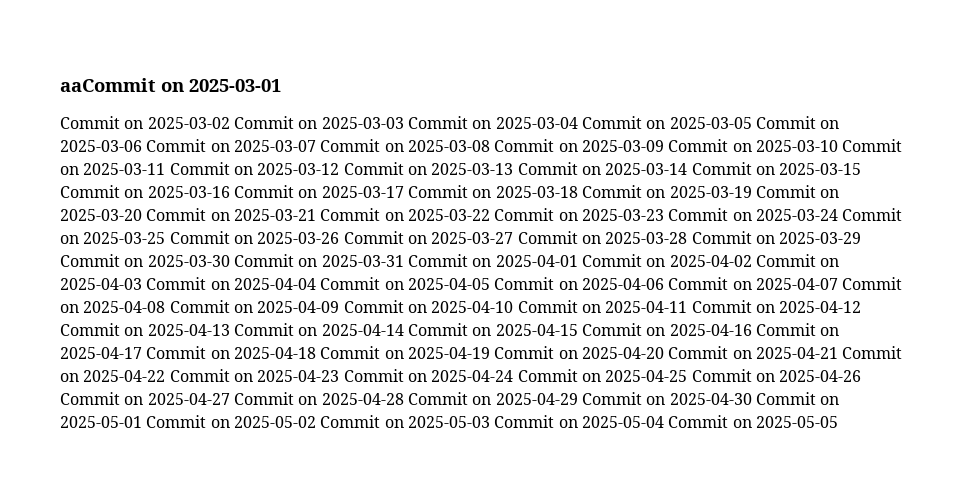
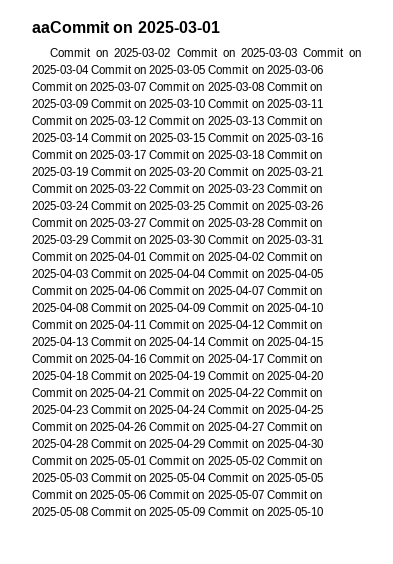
(838, 422) none -> [32,490,322,499] [32,507,323,516] Commit on 2025-05-06 Commit on 2025-05-07 Commit on 2025-05-08 Commit on 2025-05-09 Commit on 2025-05-10

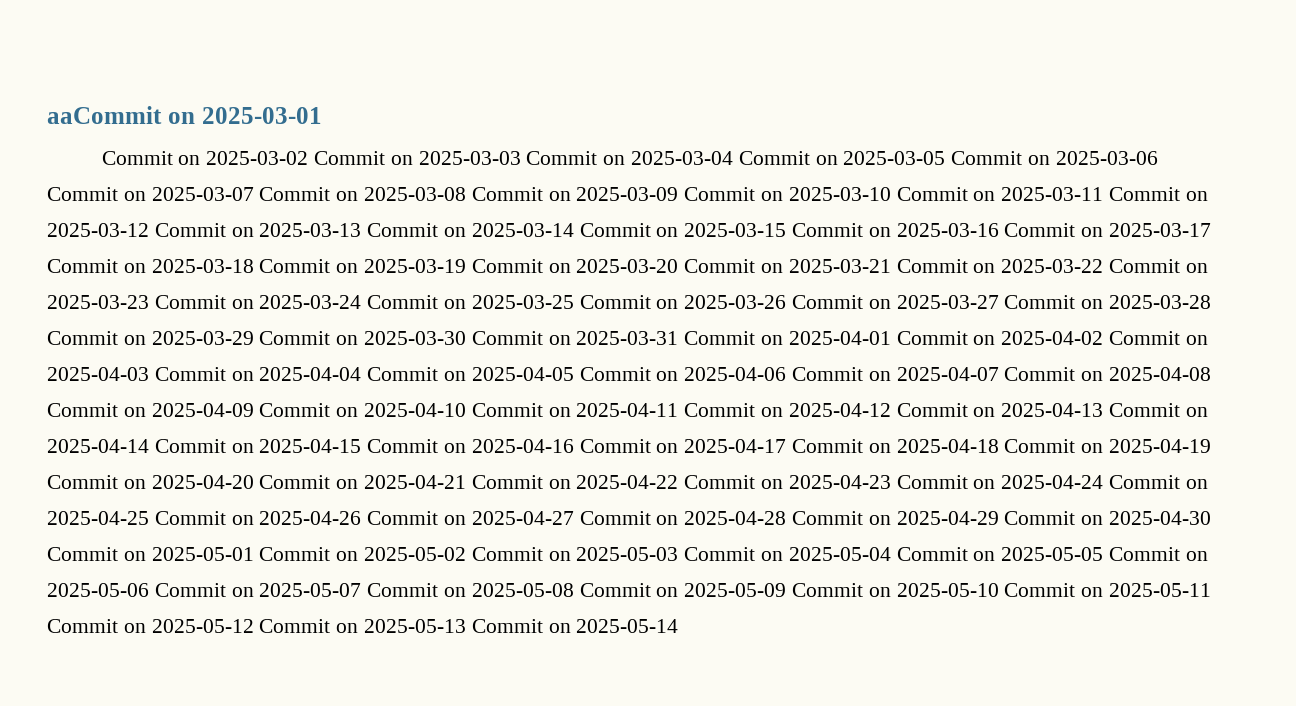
(323, 511) none -> [1004,583,1212,597] [47,619,679,633] Commit on 2025-05-11 Commit on 2025-05-12 Commit on 2025-05-13 Commit on 2025-05-14

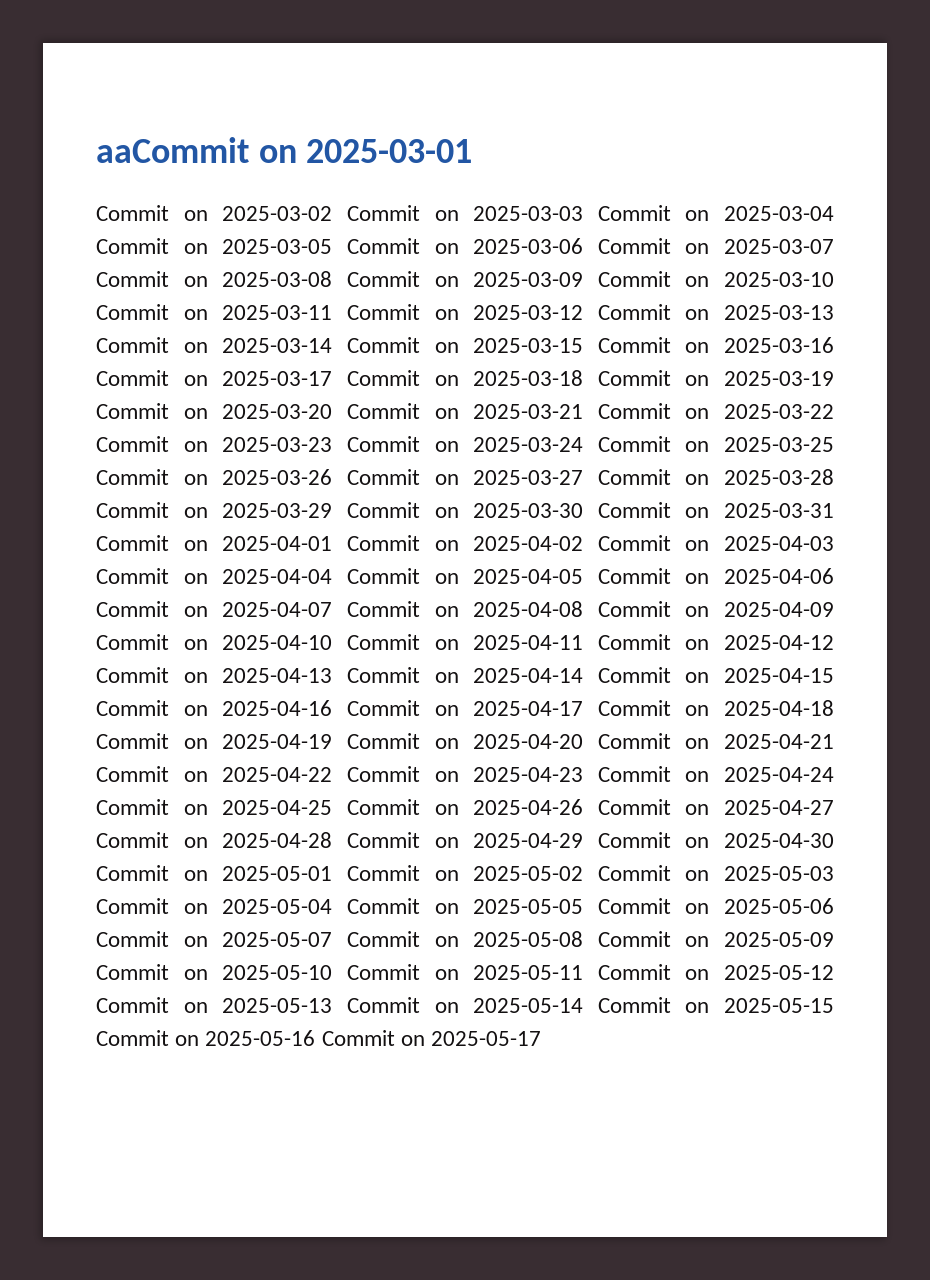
(679, 626) none -> [597,997,834,1013] [96,1030,542,1046] Commit on 2025-05-15 Commit on 2025-05-16 Commit on 2025-05-17

